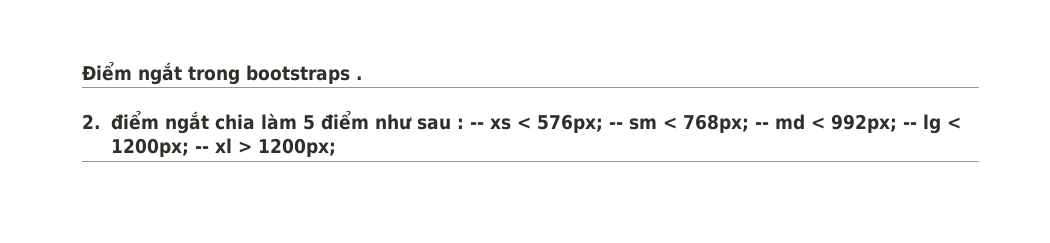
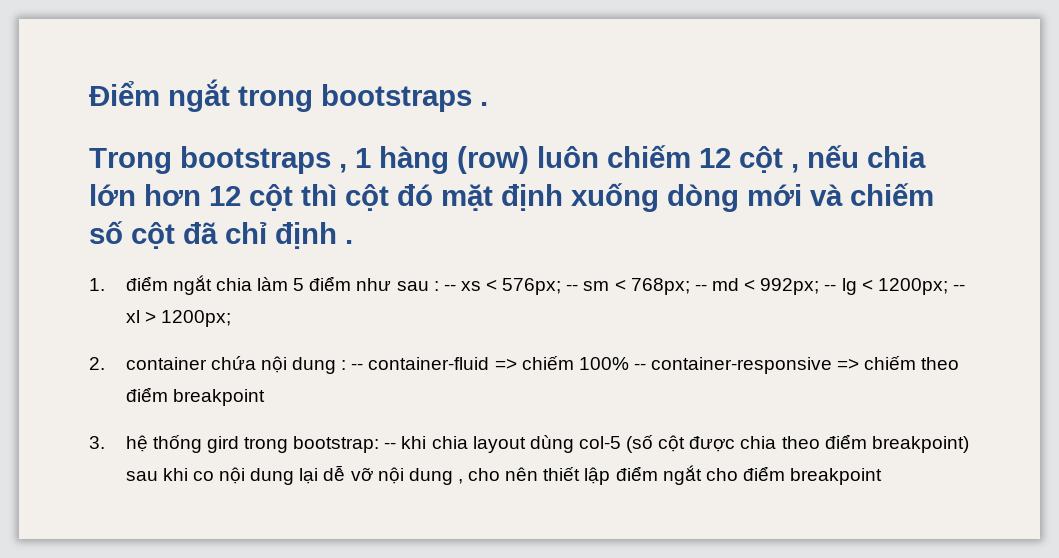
[82,114,101,129] 2. -> [89,145,926,174] [89,183,934,212] [89,221,353,249] [89,278,105,291] Trong bootstraps , 1 hàng (row) luôn chiếm 12 cột , nếu chia lớn hơn 12 cột thì cột đó mặt định xuống dòng mới và chiếm số cột đã chỉ định . // 1.
(336, 147) none -> [89,356,960,374] [125,387,265,406] [89,434,969,453] [125,465,883,485] // 2. container chứa nội dung : -- container-fluid => chiếm 100% -- container-responsive => chiếm theo điểm breakpoint // 3. hệ thống gird trong bootstrap: -- khi chia layout dùng col-5 (số cột được chia theo điểm breakpoint) sau khi co nội dung lại dễ vỡ nội dung , cho nên thiết lập điểm ngắt cho điểm breakpoint

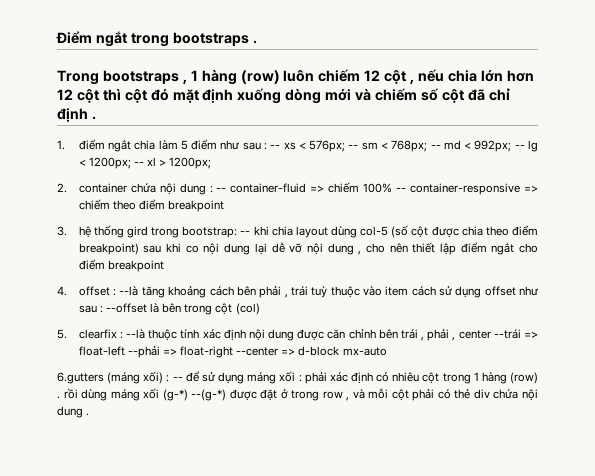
(883, 476) none -> [57,285,539,298] [78,303,260,315] [57,328,539,341] [78,345,387,358] [57,371,538,384] [57,388,538,401] [57,406,90,418] // 4. offset : --là tăng khoảng cách bên phải , trái tuỳ thuộc vào item cách sử dụng offset như sau : --offset là bên trong cột (col) // 5. clearfix : --là thuộc tính xác định nội dung được căn chỉnh bên trái , phải , center --trái => float-left --phải => float-right --center => d-block mx-auto // 6.gutters (máng xối) : -- để sử dụng máng xối : phải xác định có nhiêu cột trong 1 hàng (row) . rồi dùng máng xối (g-*) --(g-*) được đặt ở trong row , và mỗi cột phải có thẻ div chứa nội dung .

